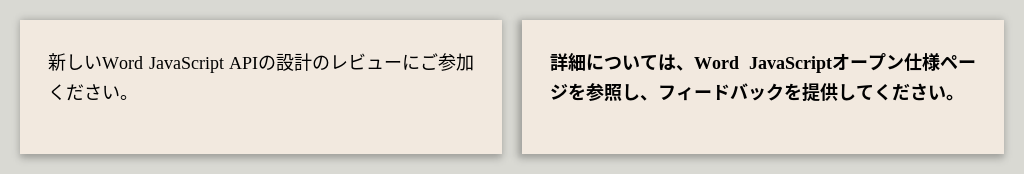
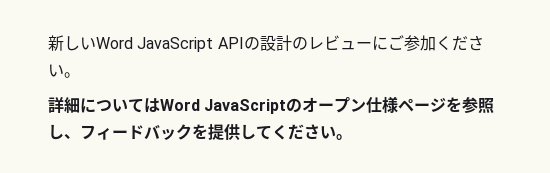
[676,56,832,73] 、Word JavaScript -> [160,98,303,114] Word JavaScriptの

